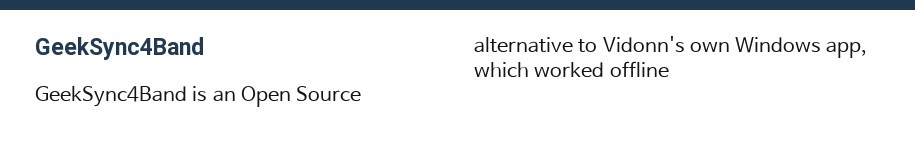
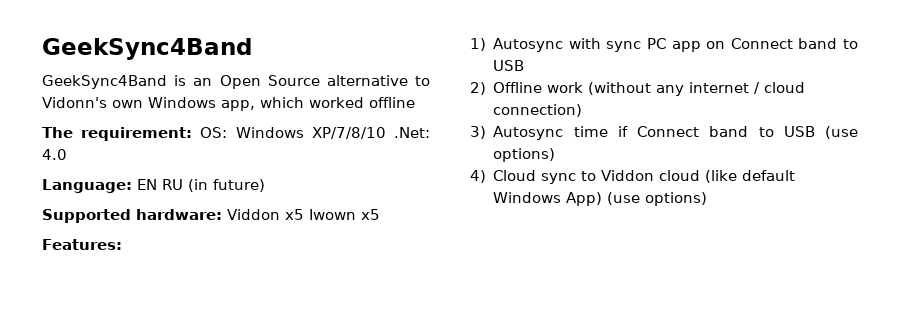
(669, 69) none -> [42,127,430,141] [42,149,67,160] [42,179,265,193] [42,209,380,223] [42,239,122,250] [470,38,858,52] [493,60,525,71] [470,82,806,96] [493,104,583,117] [470,126,858,140] [493,148,556,162] [470,170,796,184] [493,192,708,206] // The requirement: OS: Windows XP/7/8/10 .Net: 4.0 // Language: EN RU (in future) // Supported hardware: Viddon x5 Iwown x5 // Features: // 1) Autosync with sync PC app on Connect band to USB // 2) Offline work (without any internet / cloud connection) // 3) Autosync time if Connect band to USB (use options) // 4) Cloud sync to Viddon cloud (like default Windows App) (use options)

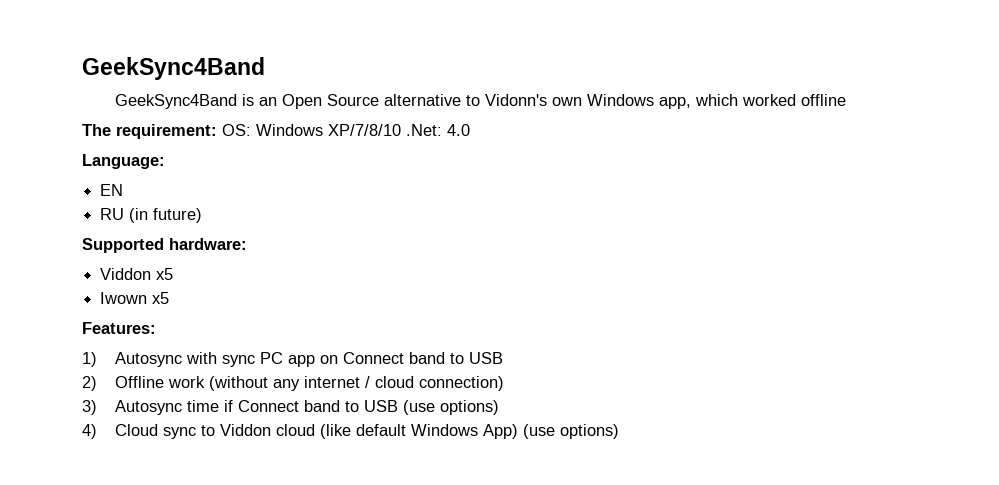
(132, 186) none -> (165, 161) //
(157, 184) none -> (124, 190) //
(222, 214) none -> (247, 244) //
(304, 214) none -> (174, 274) //

